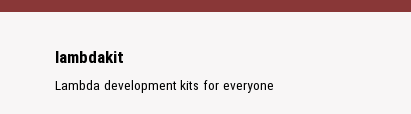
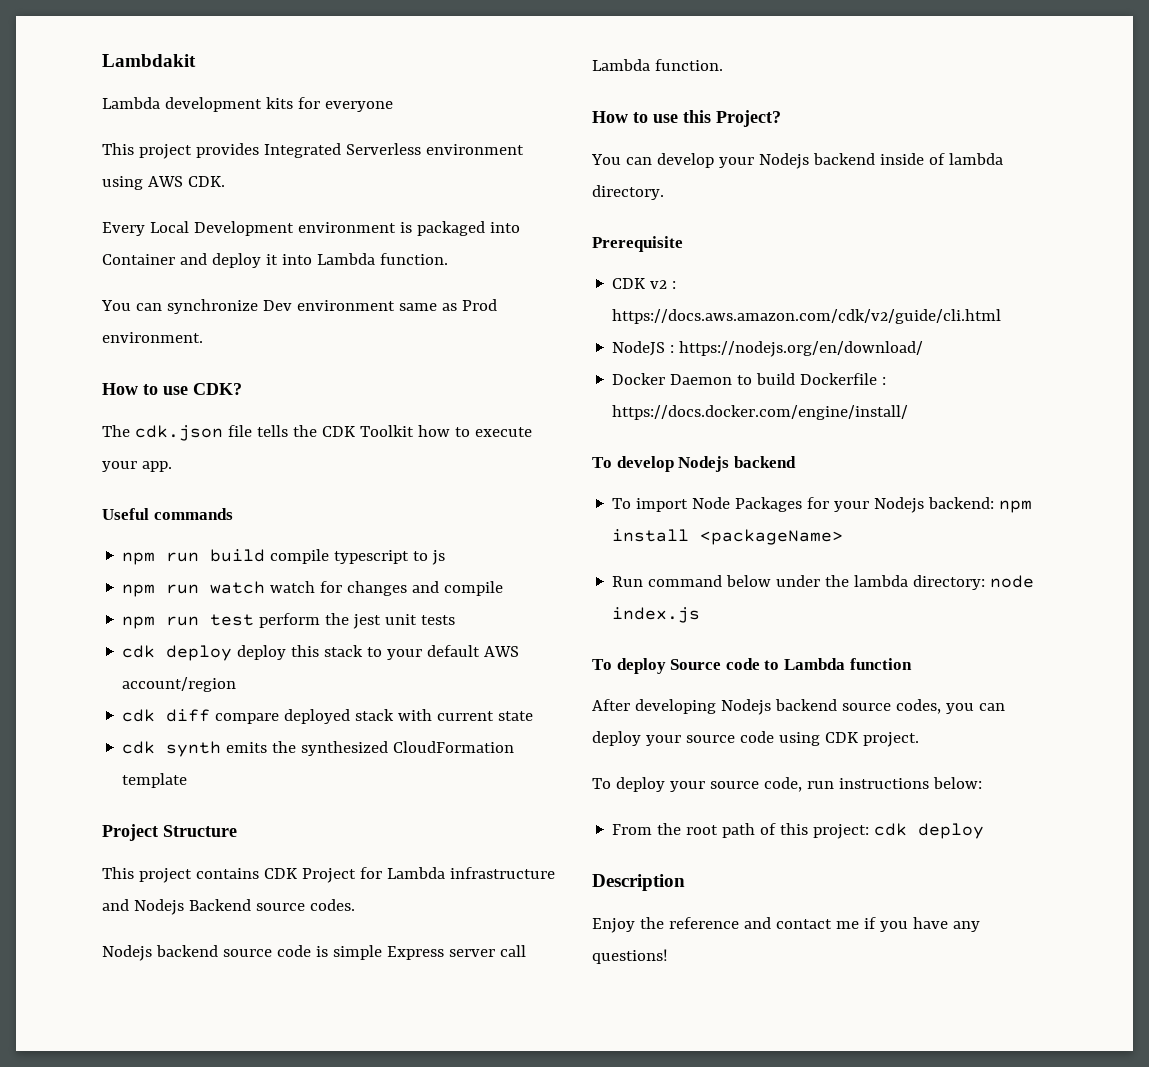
[55,51,124,63] lambdakit -> [102,54,196,67] Lambdakit
(274, 87) none -> [102,143,524,159] [102,176,225,190] [102,221,520,236] [102,253,448,268] [101,299,497,314] [102,332,203,343] [102,383,242,395] [102,425,532,441] [102,461,172,472] [102,508,233,520] [122,549,446,565] [122,581,504,597] [122,613,456,629] [122,645,520,661] [122,677,237,692] [122,709,534,724] [122,741,515,757] [122,773,188,788] [102,824,237,841] [102,867,555,883] [102,899,355,915] [102,945,526,961] [592,59,723,71] [592,110,781,127] [591,153,1003,169] [592,185,664,200] [592,236,683,252] [612,278,677,289] [612,309,1002,324] [612,341,924,357] [612,373,887,385] [612,405,909,420] [592,456,796,472] [612,497,1033,513] [612,529,844,545] [612,575,1035,590] [612,607,701,623] [592,658,912,674] [592,699,1005,715] [592,731,919,747] [592,777,982,792] [612,823,985,839] [592,874,685,891] [592,917,980,933] [592,949,668,964] // This project provides Integrated Serverless environment using AWS CDK. // Every Local Development environment is packaged into Container and deploy it into Lambda function. // You can synchronize Dev environment same as Prod environment. // How to use CDK? // The cdk.json file tells the CDK Toolkit how to execute your app. // Useful commands // npm run build compile typescript to js // npm run watch watch for changes and compile // npm run test perform the jest unit tests // cdk deploy deploy this stack to your default AWS account/region // cdk diff compare deployed stack with current state // cdk synth emits the synthesized CloudFormation template // Project Structure // This project contains CDK Project for Lambda infrastructure and Nodejs Backend source codes. // Nodejs backend source code is simple Express server call Lambda function. // How to use this Project? // You can develop your Nodejs backend inside of lambda directory. // Prerequisite // CDK v2 : https://docs.aws.amazon.com/cdk/v2/guide/cli.html // NodeJS : https://nodejs.org/en/download/ // Docker Daemon to build Dockerfile : https://docs.docker.com/engine/install/ // To develop Nodejs backend // To import Node Packages for your Nodejs backend: npm install <packageName> // Run command below under the lambda directory: node index.js // To deploy Source code to Lambda function // After developing Nodejs backend source codes, you can deploy your source code using CDK project. // To deploy your source code, run instructions below: // From the root path of this project: cdk deploy // Description // Enjoy the reference and contact me if you have any questions!

